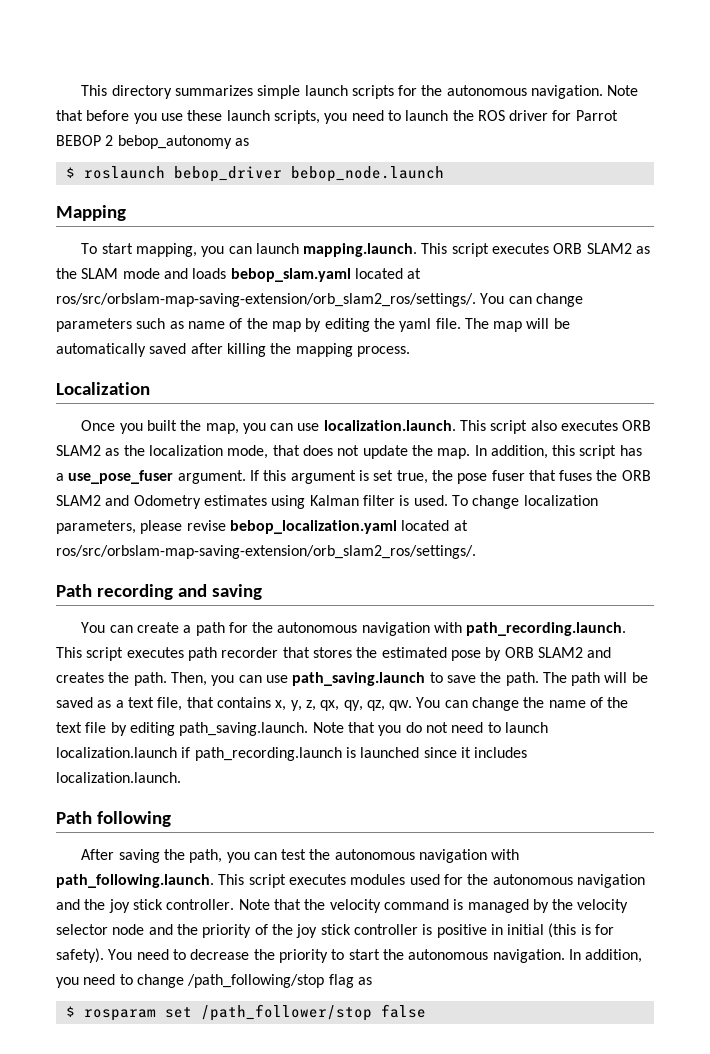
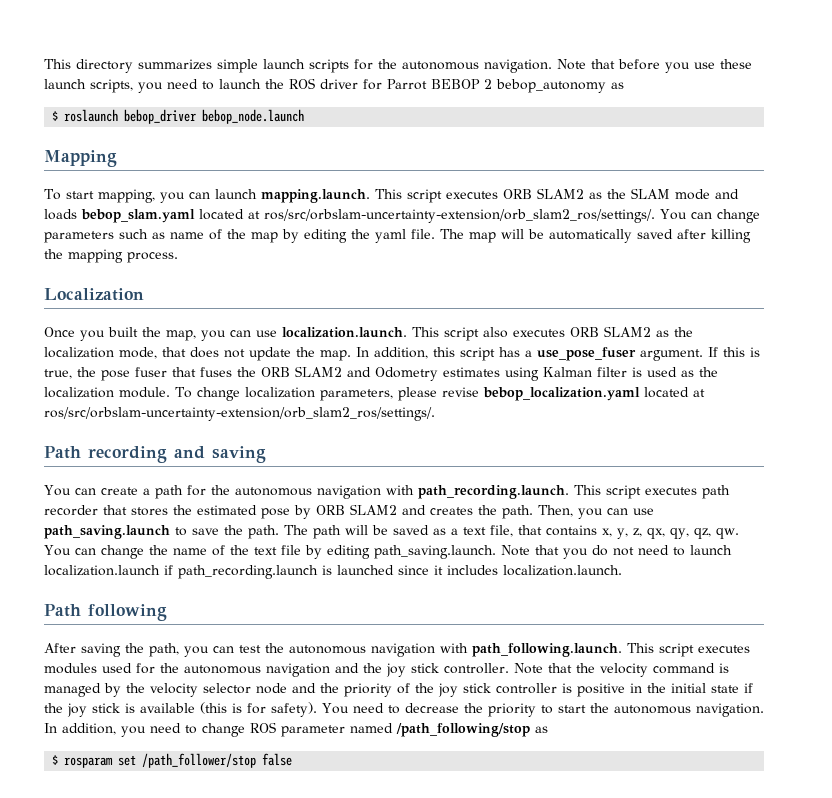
[56,293,476,307] ros/src/orbslam-map-saving-extension/orb_slam2_ros/settings/. -> [264,209,655,223] ros/src/orbslam-uncertainty-extension/orb_slam2_ros/settings/.
[290,470,394,484] argument is set -> [750,347,760,357] is
[413,495,448,506] used. -> [647,367,718,377] [44,387,170,398] used as the localization module.
[56,545,476,559] ros/src/orbslam-map-saving-extension/orb_slam2_ros/settings/. -> [44,407,435,421] ros/src/orbslam-uncertainty-extension/orb_slam2_ros/settings/.
[507,924,545,935] initial -> [647,683,753,693] [44,703,195,717] the initial state if the joy stick is available
[187,974,354,988] /path_following/stop flag -> [250,722,530,737] ROS parameter named /path_following/stop

